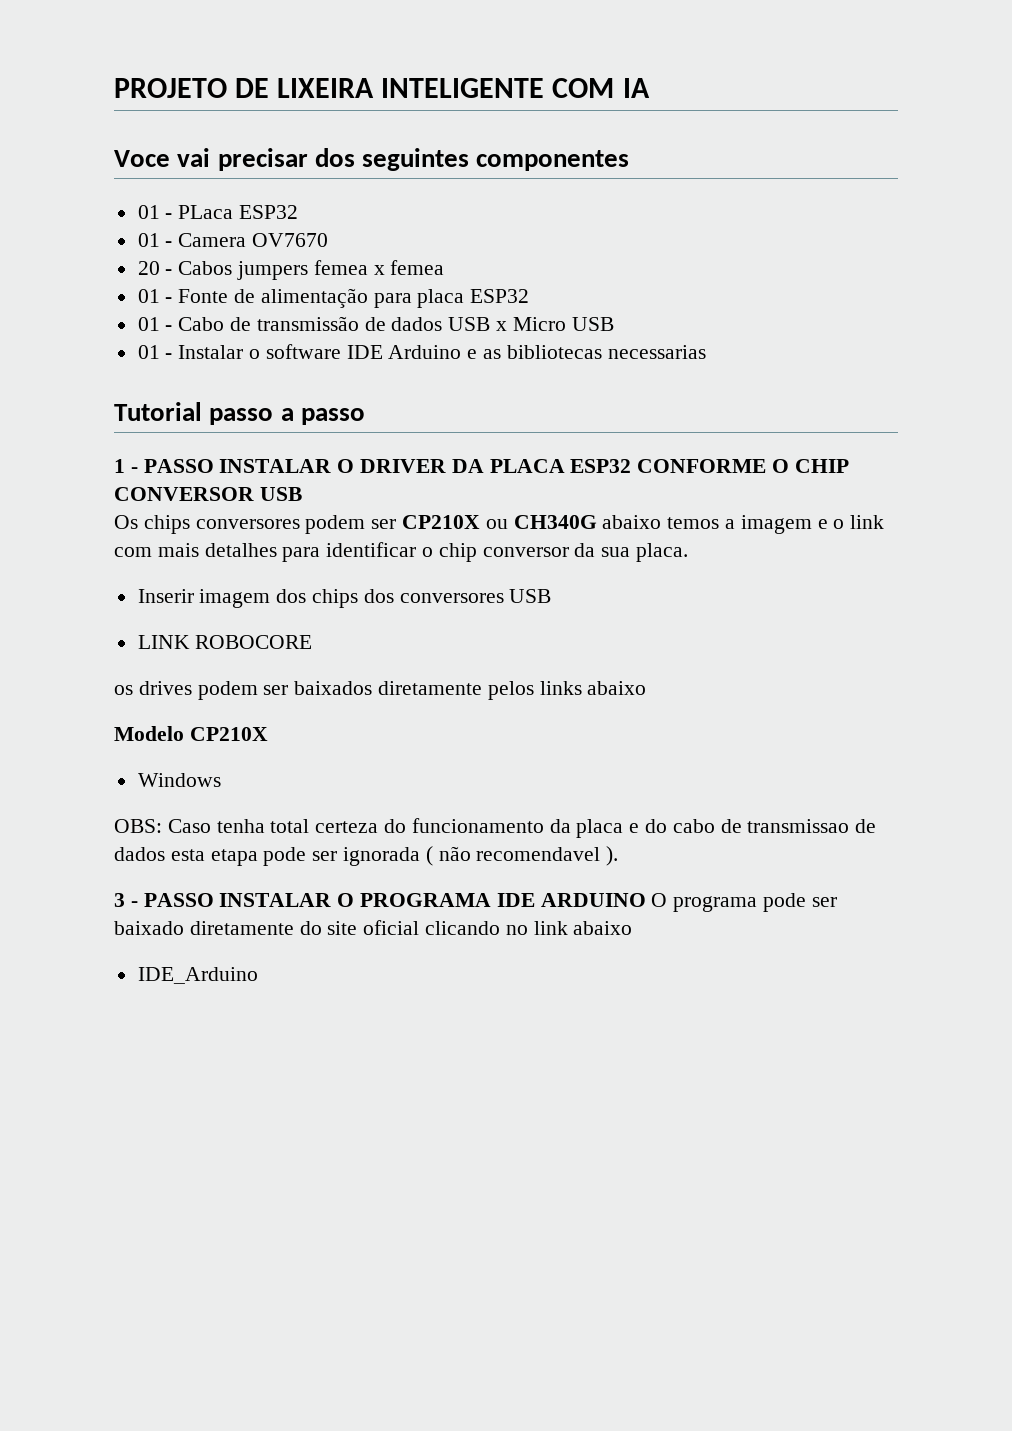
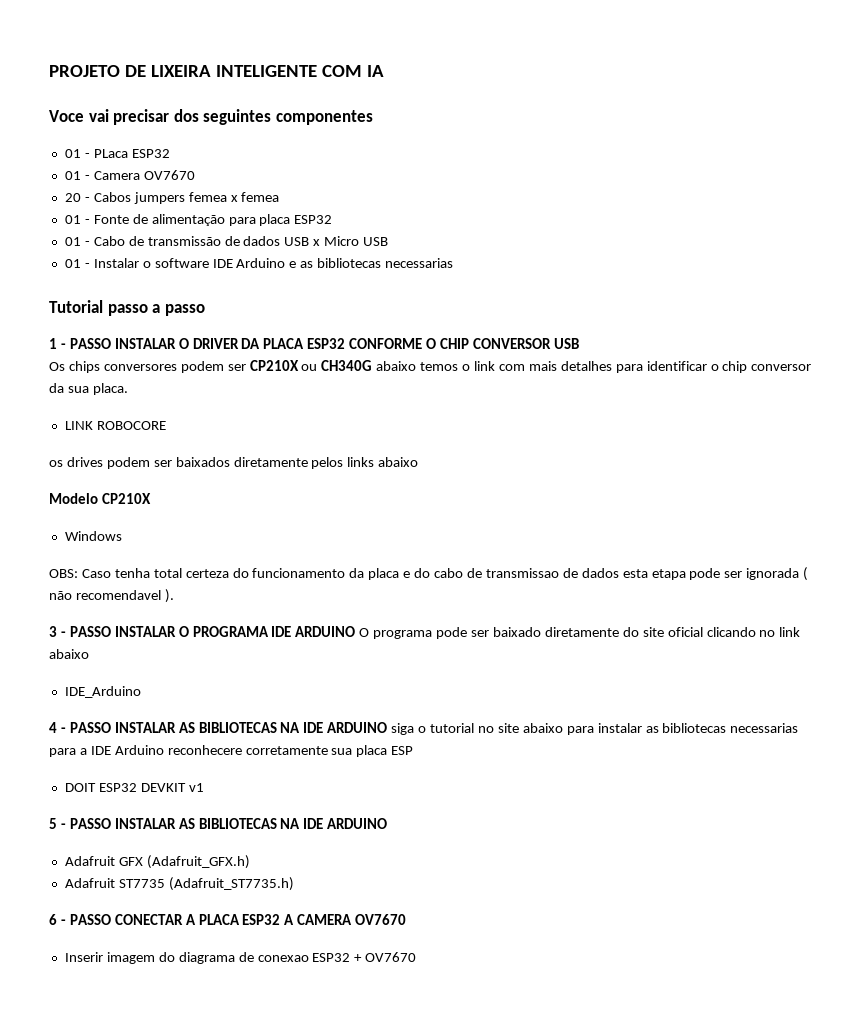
[725,515,828,534] a imagem e -> (459, 366) none
[137,589,552,608] // Inserir imagem dos chips dos conversores USB -> (128, 389) none
(258, 975) none -> [49,722,799,735] [49,745,414,757] [64,783,204,792] [49,818,388,829] [64,855,250,869] [64,877,294,891] [49,914,407,925] [64,952,417,964] // 4 - PASSO INSTALAR AS BIBLIOTECAS NA IDE ARDUINO siga o tutorial no site abaixo para instalar as bibliotecas necessarias para a IDE Arduino reconhecere corretamente sua placa ESP // DOIT ESP32 DEVKIT v1 // 5 - PASSO INSTALAR AS BIBLIOTECAS NA IDE ARDUINO // Adafruit GFX (Adafruit_GFX.h) // Adafruit ST7735 (Adafruit_ST7735.h) // 6 - PASSO CONECTAR A PLACA ESP32 A CAMERA OV7670 // Inserir imagem do diagrama de conexao ESP32 + OV7670

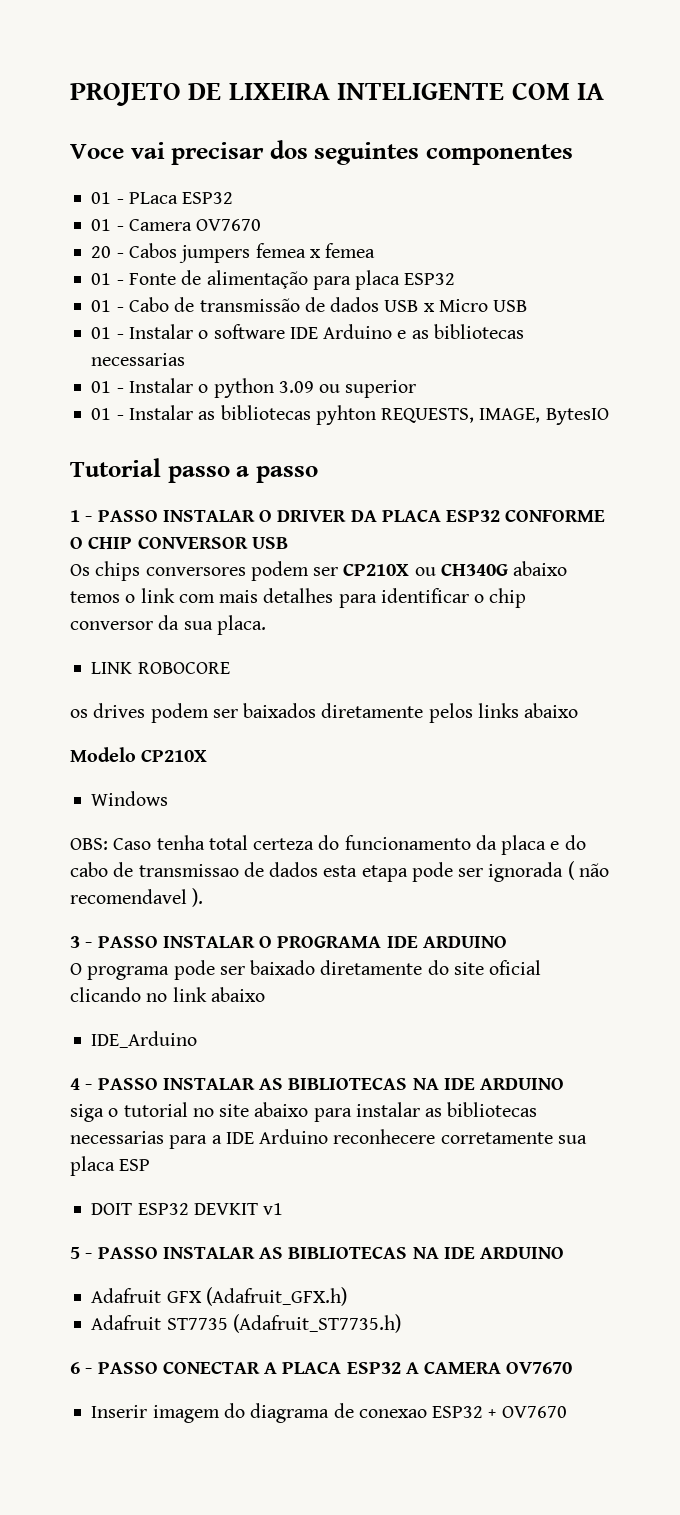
(454, 263) none -> [91,378,417,398] [91,405,609,425] // 01 - Instalar o python 3.09 ou superior // 01 - Instalar as bibliotecas pyhton REQUESTS, IMAGE, BytesIO
(356, 631) none -> (507, 942) //
(388, 727) none -> (565, 1084) //

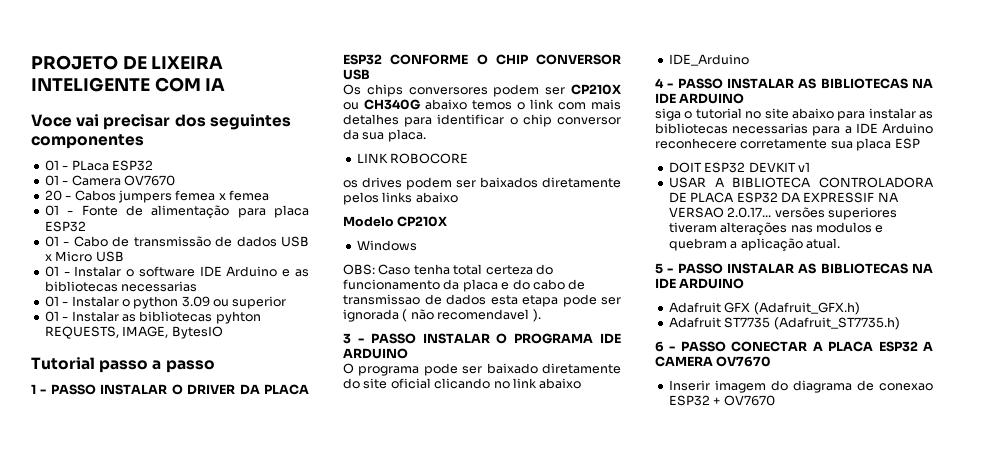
(284, 1209) none -> [668,177,934,188] [668,192,899,203] [668,207,897,220] [668,222,884,236] [668,238,840,252] // USAR A BIBLIOTECA CONTROLADORA DE PLACA ESP32 DA EXPRESSIF NA VERSAO 2.0.17... versões superiores tiveram alterações nas modulos e quebram a aplicação atual.

